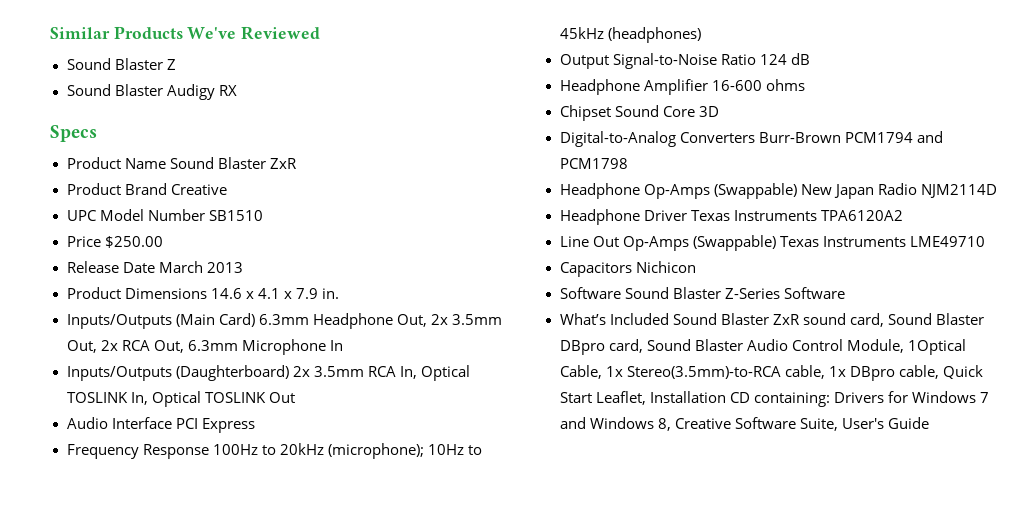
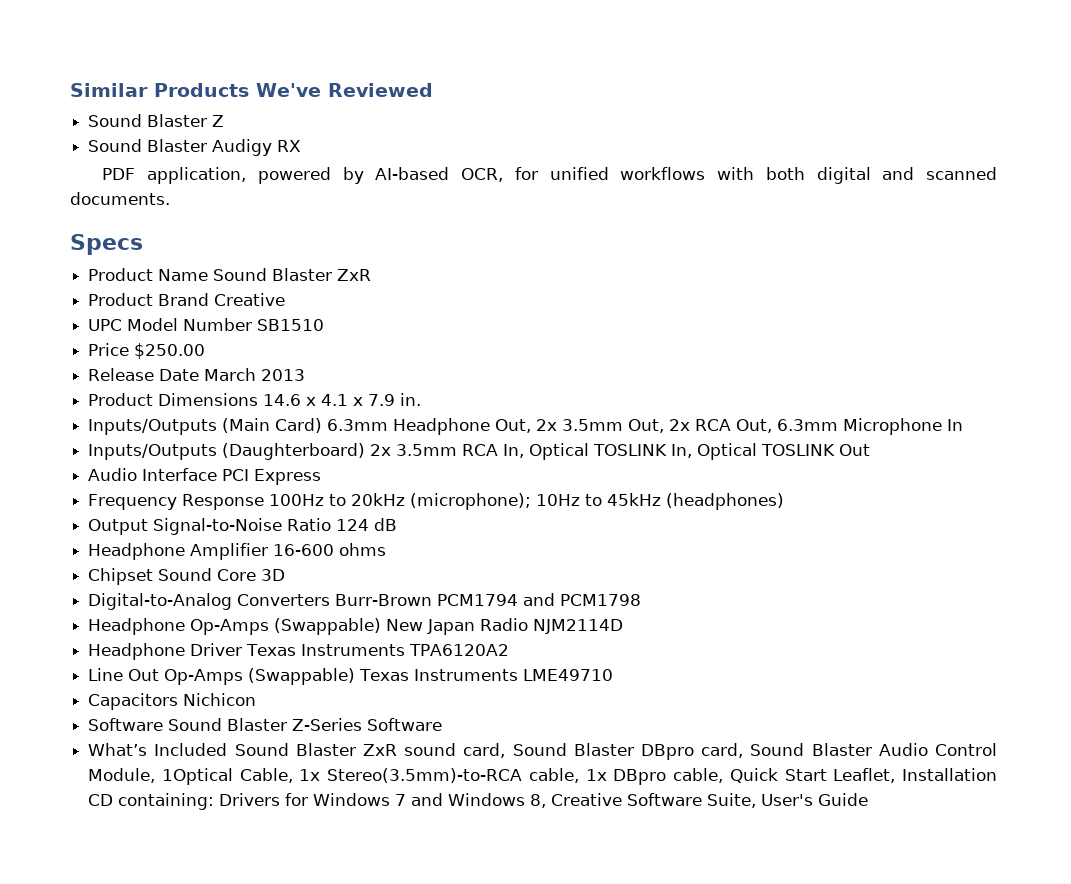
(237, 90) none -> [102,167,997,184] [70,192,170,205] // PDF application, powered by AI-based OCR, for unified workflows with both digital and scanned documents.

